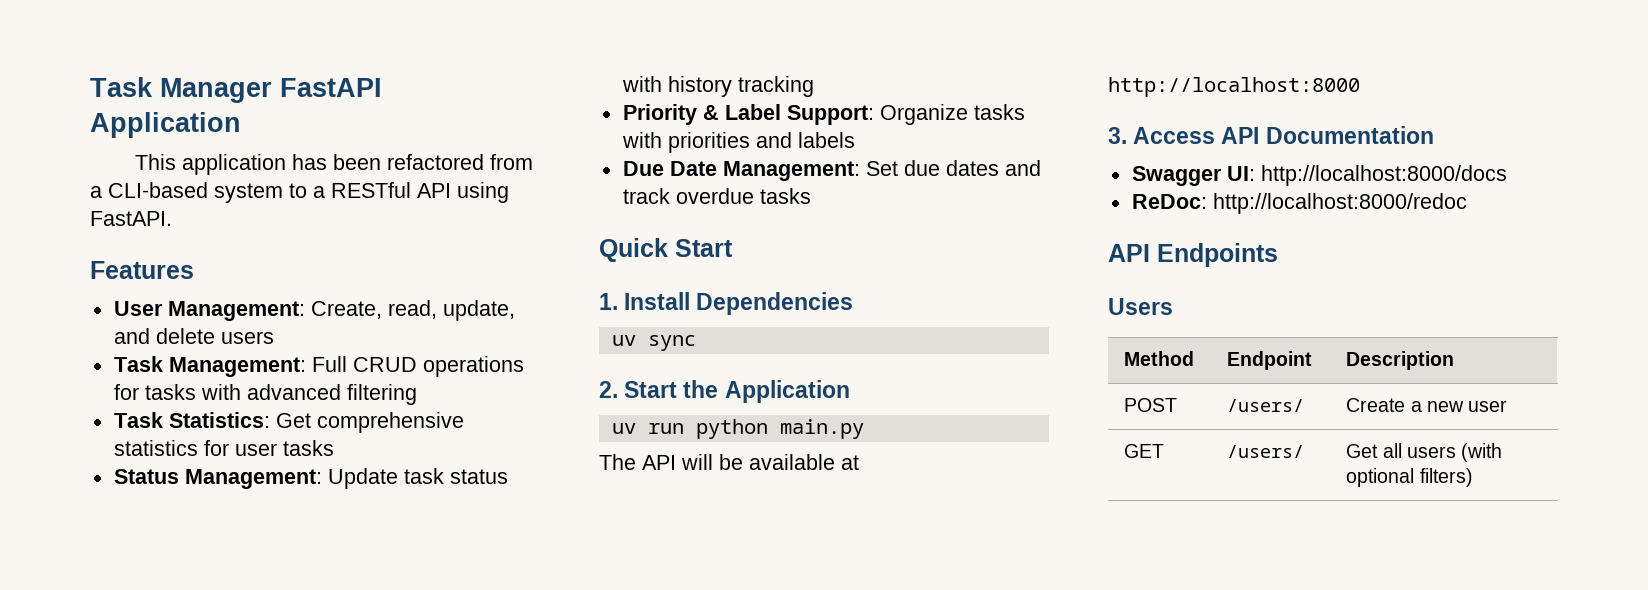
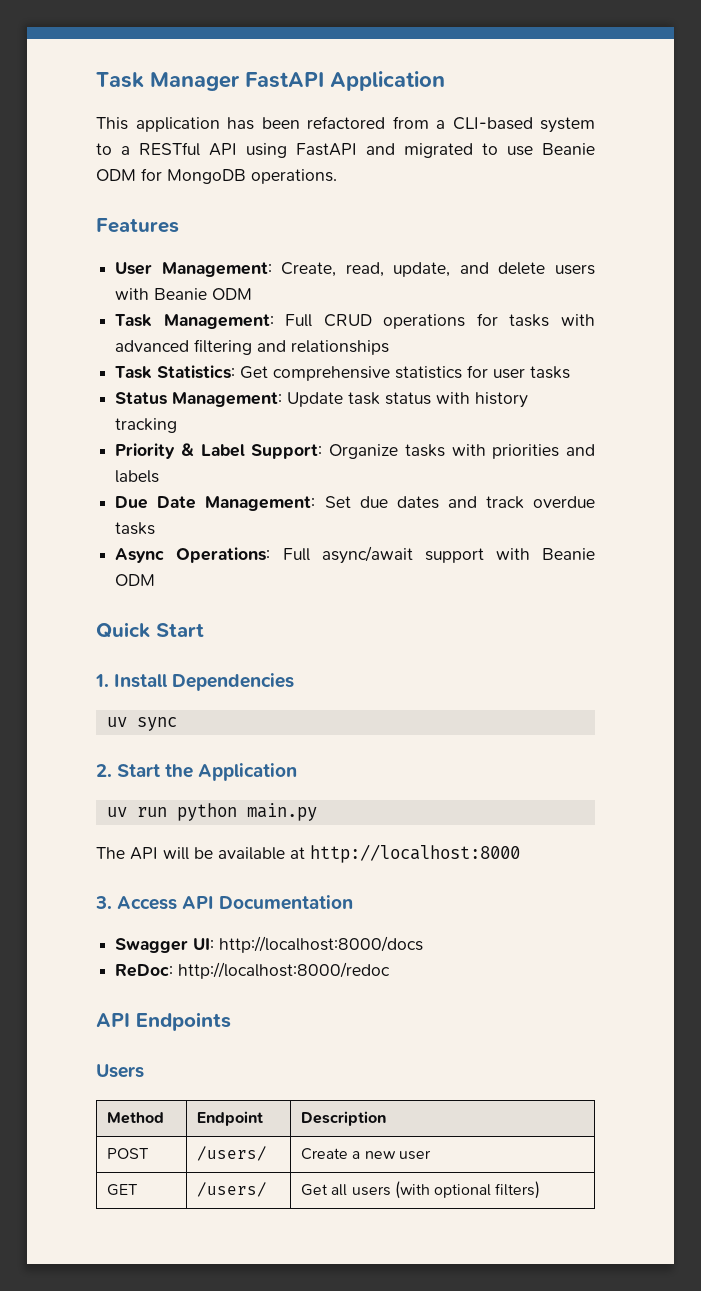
[90,211,172,226] FastAPI. -> [296,143,595,158] [96,168,337,184] FastAPI and migrated to use Beanie ODM for MongoDB operations.
(274, 337) none -> [115,288,253,300] with Beanie ODM
(417, 394) none -> [257,340,390,355] and relationships
(811, 196) none -> [115,546,595,564] [115,574,156,586] // Async Operations: Full async/await support with Beanie ODM

